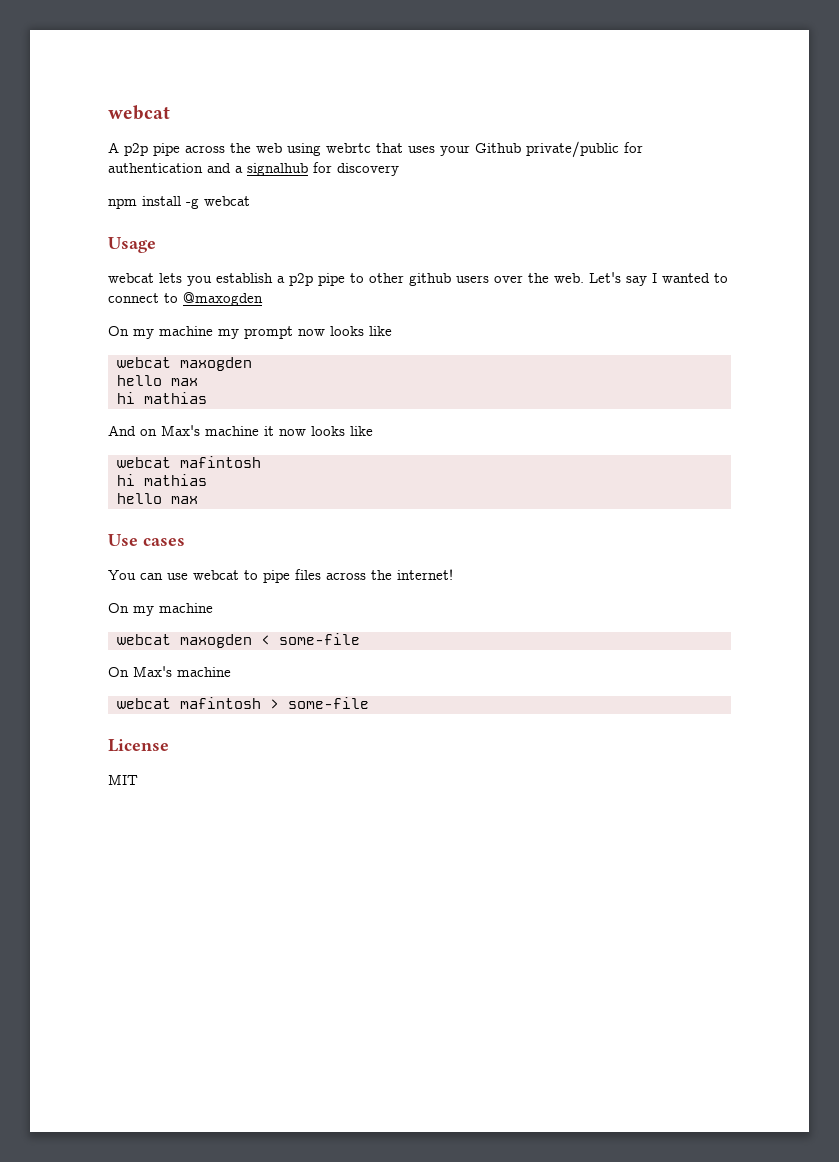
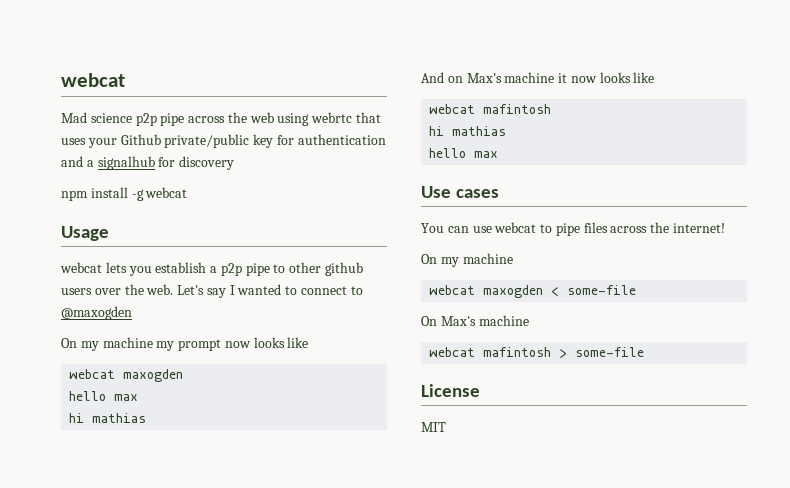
[108,105,170,120] [108,142,119,153] webcat // A -> [61,73,125,87] [61,112,132,123] webcat // Mad science
(619, 149) none -> [253,134,274,148] key

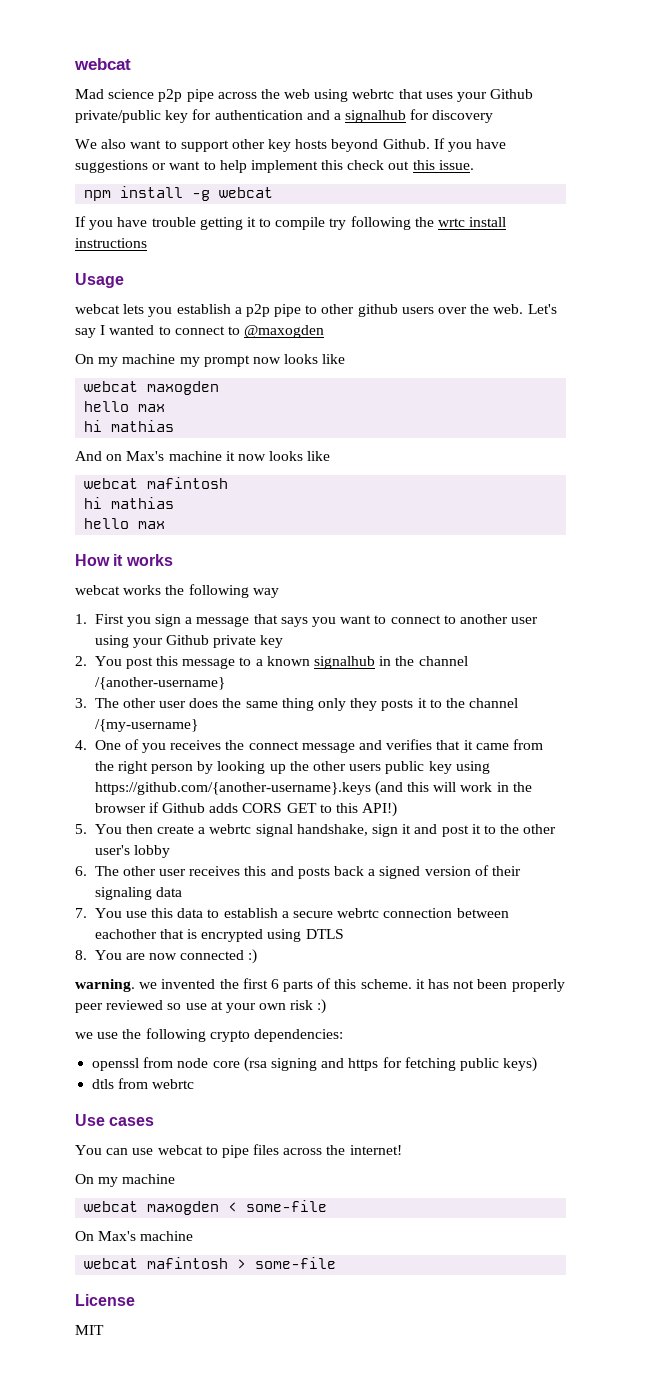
[61,187,188,201] npm install -g webcat -> [75,138,507,152] [75,160,474,173] [84,186,274,201] [75,216,507,230] [75,238,147,248] We also want to support other key hosts beyond Github. If you have suggestions or want to help implement this check out this issue. // npm install -g webcat // If you have trouble getting it to compile try following the wrtc install instructions
(499, 154) none -> [75,554,173,566] [75,584,279,598] [75,614,539,627] [94,635,284,648] [75,656,468,669] [94,677,225,690] [75,698,519,711] [94,719,198,732] [75,739,543,753] [94,761,490,774] [94,781,532,796] [94,802,398,817] [75,824,557,837] [94,845,170,858] [75,865,521,879] [94,887,182,900] [75,908,509,918] [94,929,344,942] [75,949,258,964] [75,978,565,992] [75,999,327,1014] [75,1028,343,1042] [92,1057,538,1072] [92,1078,195,1089] // How it works // webcat works the following way // 1. First you sign a message that says you want to connect to another user using your Github private key // 2. You post this message to a known signalhub in the channel /{another-username} // 3. The other user does the same thing only they posts it to the channel /{my-username} // 4. One of you receives the connect message and verifies that it came from the right person by looking up the other users public key using https://github.com/{another-username}.keys (and this will work in the browser if Github adds CORS GET to this API!) // 5. You then create a webrtc signal handshake, sign it and post it to the other user's lobby // 6. The other user receives this and posts back a signed version of their signaling data // 7. You use this data to establish a secure webrtc connection between eachother that is encrypted using DTLS // 8. You are now connected :) // warning. we invented the first 6 parts of this scheme. it has not been properly peer reviewed so use at your own risk :) // we use the following crypto dependencies: // openssl from node core (rsa signing and https for fetching public keys) // dtls from webrtc

